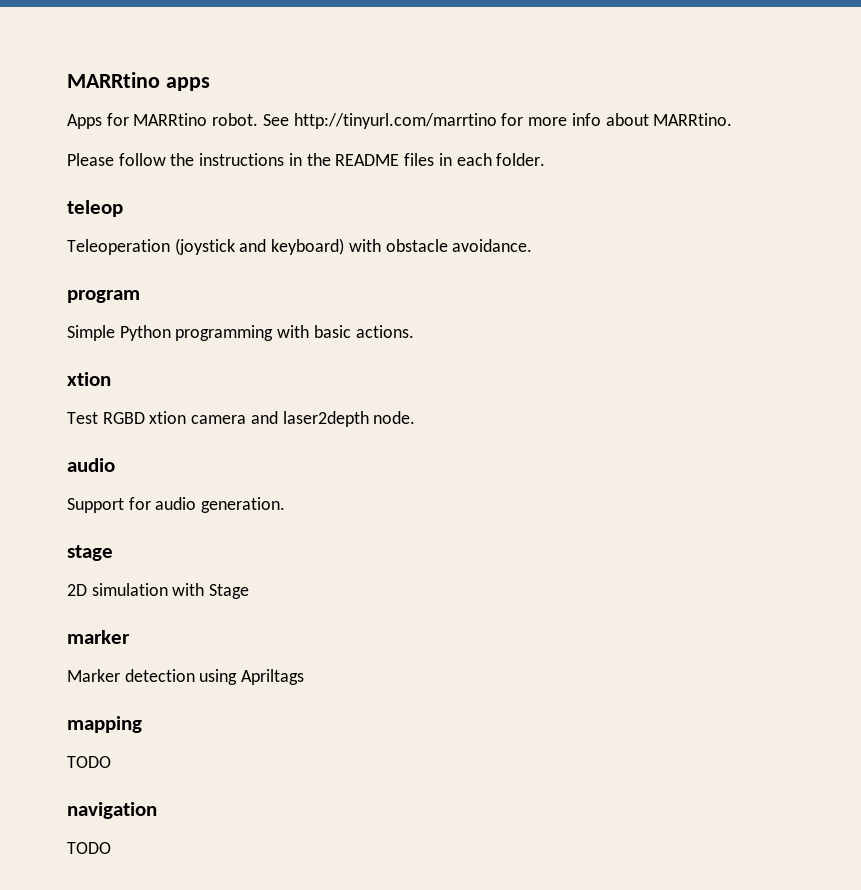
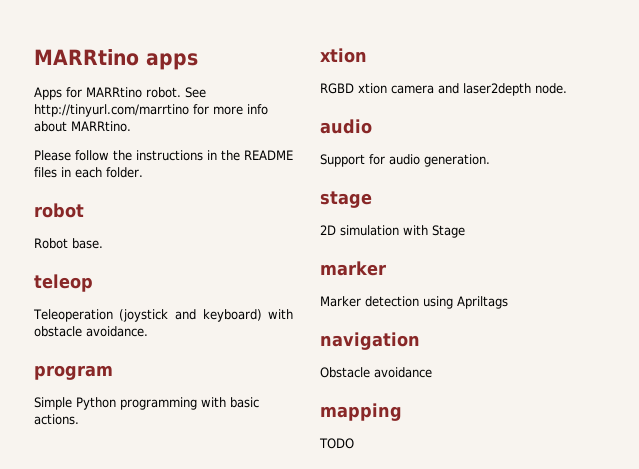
(546, 159) none -> [34,203,84,218] [34,238,103,249] // robot // Robot base.
[67,412,98,424] Test -> (367, 55) none
(305, 677) none -> [320,332,420,350] [320,367,432,378] // navigation // Obstacle avoidance
[67,802,157,819] [67,842,111,854] // navigation // TODO -> (354, 443) none

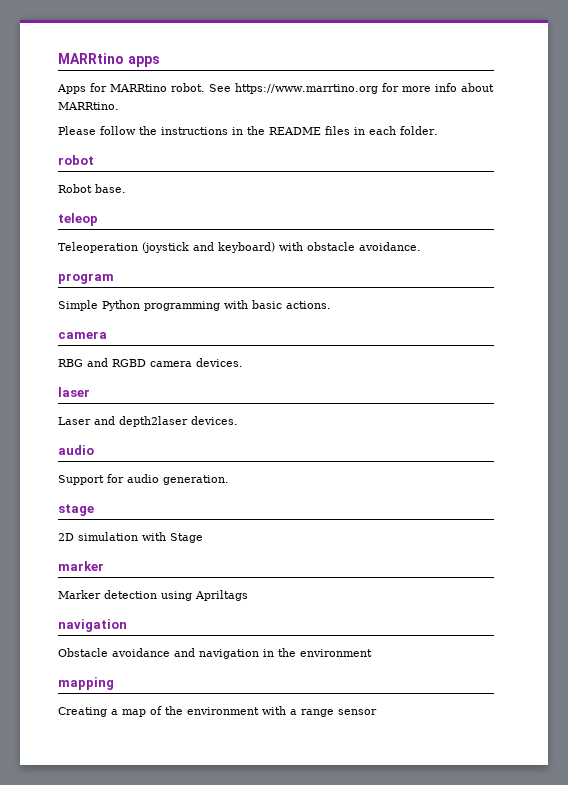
[34,104,189,117] http://tinyurl.com/marrtino -> [235,83,378,94] https://www.marrtino.org
[320,48,367,63] [320,83,567,96] xtion // RGBD xtion camera and laser2depth node. -> [58,331,107,339] [58,358,243,367] [58,387,90,397] [58,416,238,427] camera // RBG and RGBD camera devices. // laser // Laser and depth2laser devices.
[320,403,402,421] [319,438,354,449] // mapping // TODO -> [174,648,372,659] [58,677,114,690] [58,706,377,717] and navigation in the environment // mapping // Creating a map of the environment with a range sensor

